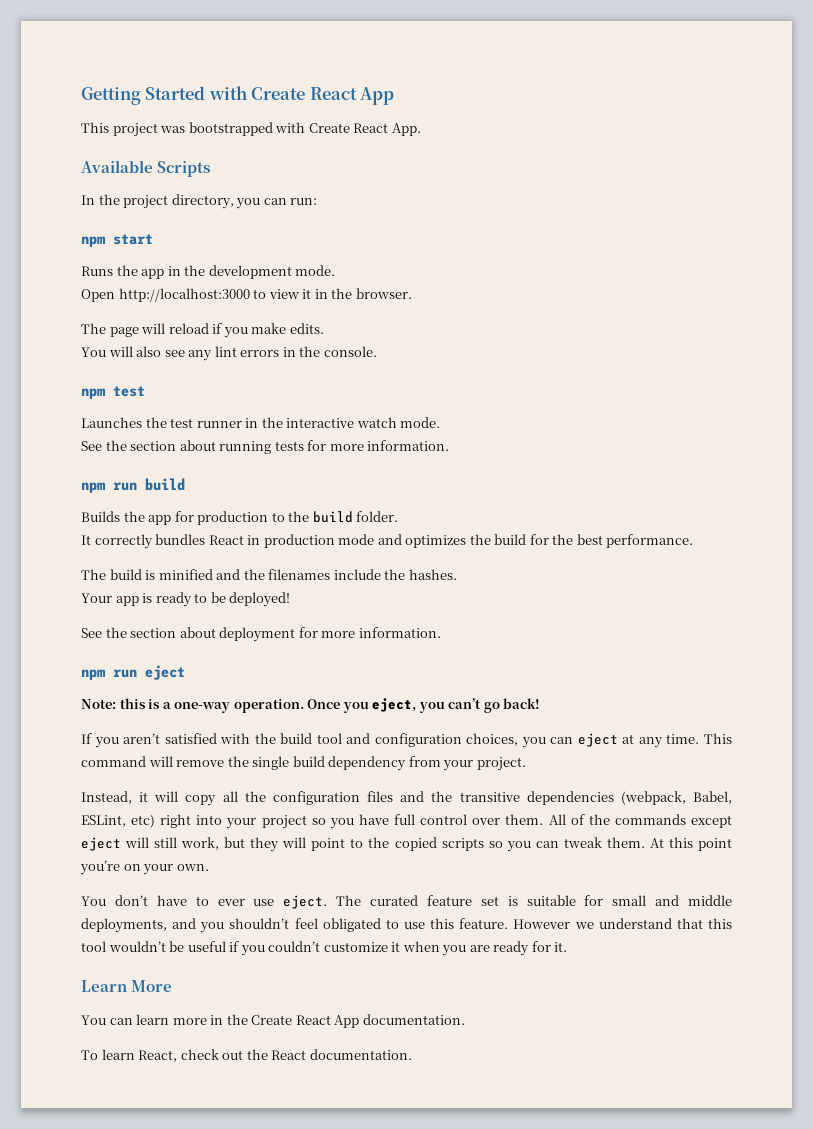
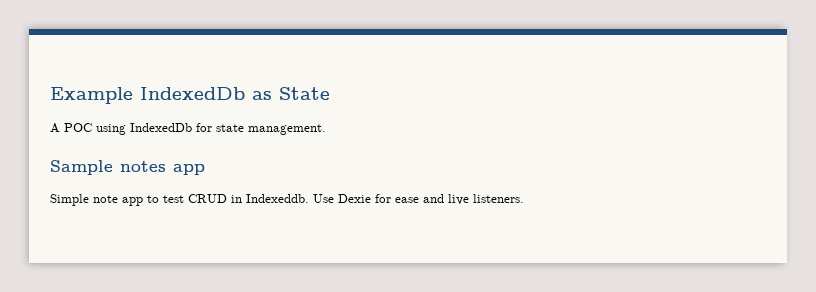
[81,86,395,105] [81,122,421,137] [81,160,211,177] [81,194,318,209] [81,234,153,247] [81,265,336,279] [81,288,412,302] [81,323,324,338] [81,346,377,361] [81,386,145,399] [81,417,441,428] [81,440,450,454] [81,478,185,493] [81,511,399,525] [81,534,694,549] [81,569,457,580] [81,592,291,607] [81,627,441,642] [81,665,185,680] [81,698,541,713] [81,733,733,748] [81,756,526,771] [81,791,732,806] [81,814,733,829] [81,837,732,852] [80,860,209,875] [81,895,732,909] [81,918,732,933] [81,941,568,956] [81,980,173,992] [81,1014,465,1028] [81,1049,412,1062] Getting Started with Create React App // This project was bootstrapped with Create React App. // Available Scripts // In the project directory, you can run: // npm start // Runs the app in the development mode. // Open http://localhost:3000 to view it in the browser. // The page will reload if you make edits. // You will also see any lint errors in the console. // npm test // Launches the test runner in the interactive watch mode. // See the section about running tests for more information. // npm run build // Builds the app for production to the build folder. // It correctly bundles React in production mode and optimizes the build for the best performance. // The build is minified and the filenames include the hashes. // Your app is ready to be deployed! // See the section about deployment for more information. // npm run eject // Note: this is a one-way operation. Once you eject, you can’t go back! // If you aren’t satisfied with the build tool and configuration choices, you can eject at any time. This command will remove the single build dependency from your project. // Instead, it will copy all the configuration files and the transitive dependencies (webpack, Babel, ESLint, etc) right into your project so you have full control over them. All of the commands except eject will still work, but they will point to the copied scripts so you can tweak them. At this point you’re on your own. // You don’t have to ever use eject. The curated feature set is suitable for small and middle deployments, and you shouldn’t feel obligated to use this feature. However we understand that this tool wouldn’t be useful if you couldn’t customize it when you are ready for it. // Learn More // You can learn more in the Create React App documentation. // To learn React, check out the React documentation. -> [50,87,330,104] [50,123,326,135] [50,160,205,175] [50,194,524,206] Example IndexedDb as State // A POC using IndexedDb for state management. // Sample notes app // Simple note app to test CRUD in Indexeddb. Use Dexie for ease and live listeners.

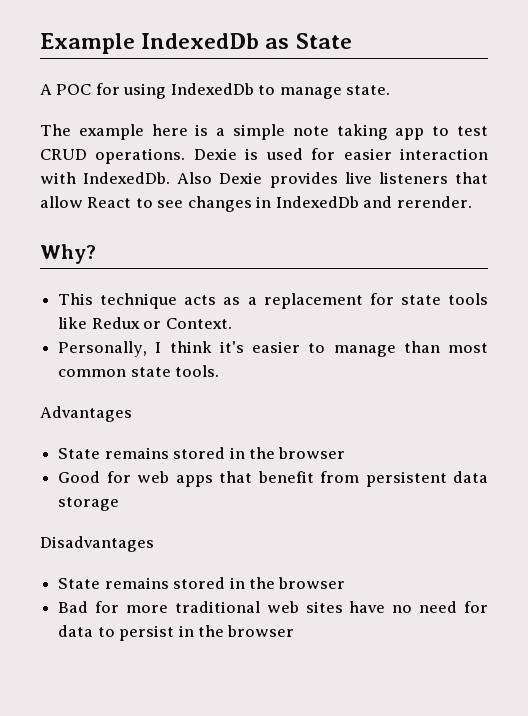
(92, 127) none -> [95,83,120,95] for
[196,123,326,135] [50,160,205,175] [50,194,524,206] for state management. // Sample notes app // Simple note app to test CRUD in Indexeddb. Use Dexie for ease and live listeners. -> [258,85,391,99] [40,124,489,140] [40,148,488,164] [40,172,489,188] [40,196,472,212] [40,244,96,264] [58,293,489,309] [58,317,232,329] [58,341,488,357] [58,365,220,377] [40,406,132,422] [58,447,346,459] [58,471,489,487] [58,497,120,511] [40,536,154,552] [58,577,346,589] [58,601,488,613] [58,625,295,641] to manage state. // The example here is a simple note taking app to test CRUD operations. Dexie is used for easier interaction with IndexedDb. Also Dexie provides live listeners that allow React to see changes in IndexedDb and rerender. // Why? // This technique acts as a replacement for state tools like Redux or Context. // Personally, I think it's easier to manage than most common state tools. // Advantages // State remains stored in the browser // Good for web apps that benefit from persistent data storage // Disadvantages // State remains stored in the browser // Bad for more traditional web sites have no need for data to persist in the browser

